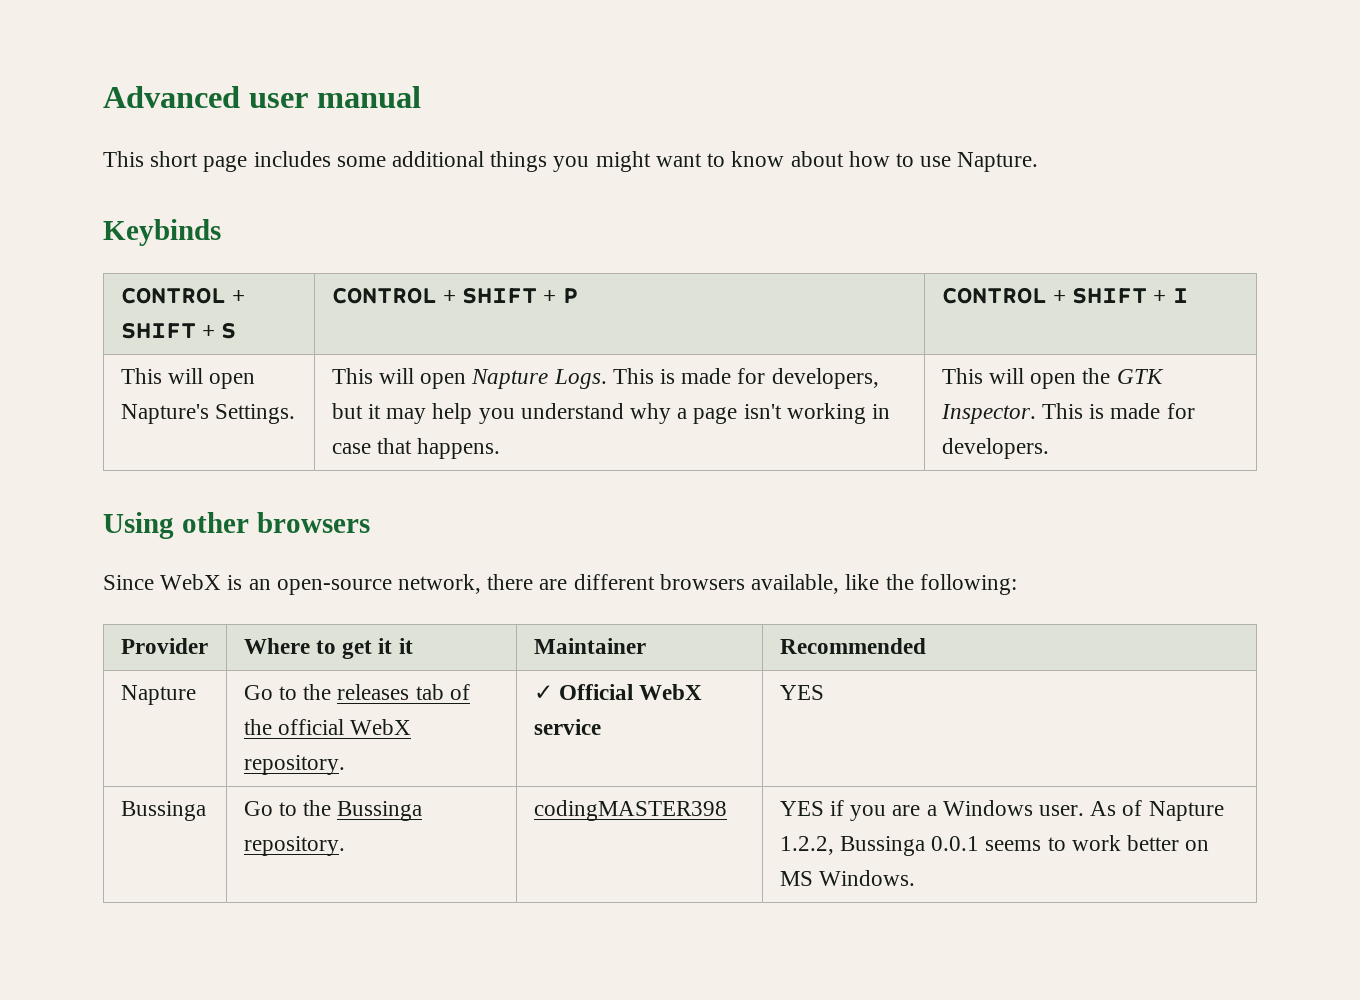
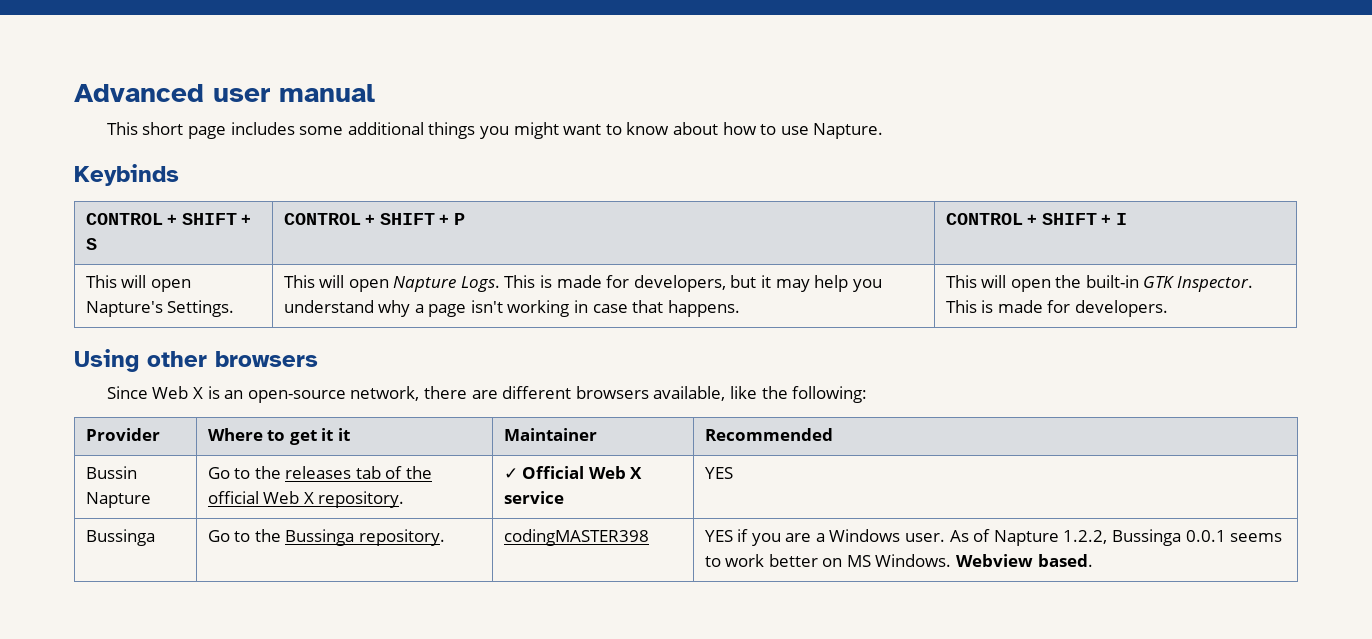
(1111, 376) none -> [1085,275,1139,288] built-in
[160,574,222,590] WebX -> [152,386,204,399] Web X
(926, 646) none -> [85,466,137,479] Bussin
[350,719,412,735] WebX -> [263,491,314,504] Web X
[639,684,703,700] WebX -> [588,466,643,479] Web X
(915, 878) none -> [956,554,1093,567] Webview based.

